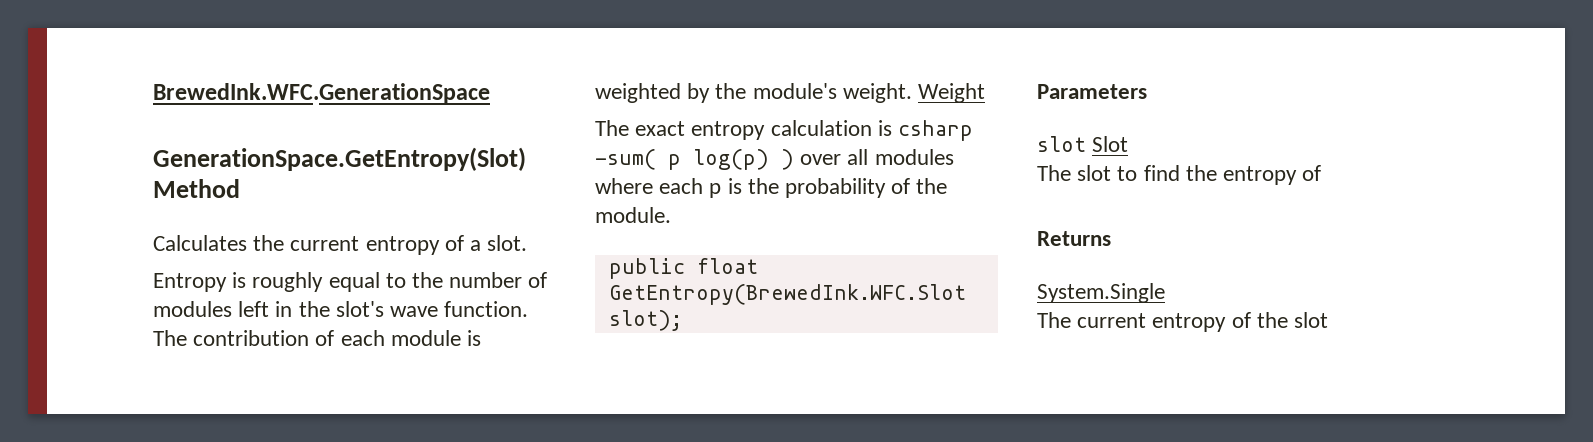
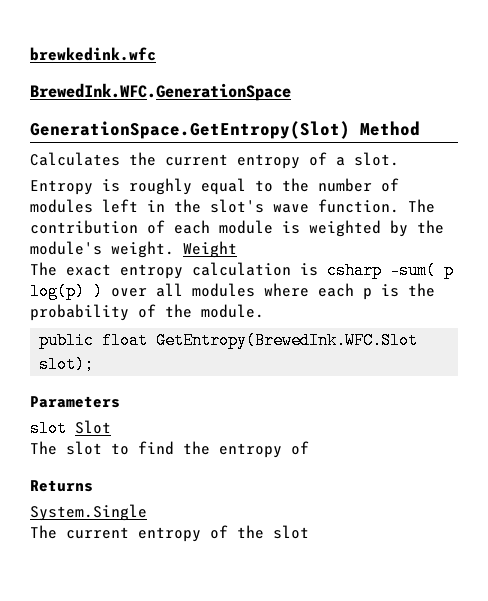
(153, 93) none -> [30,47,156,61] brewkedink.wfc //

